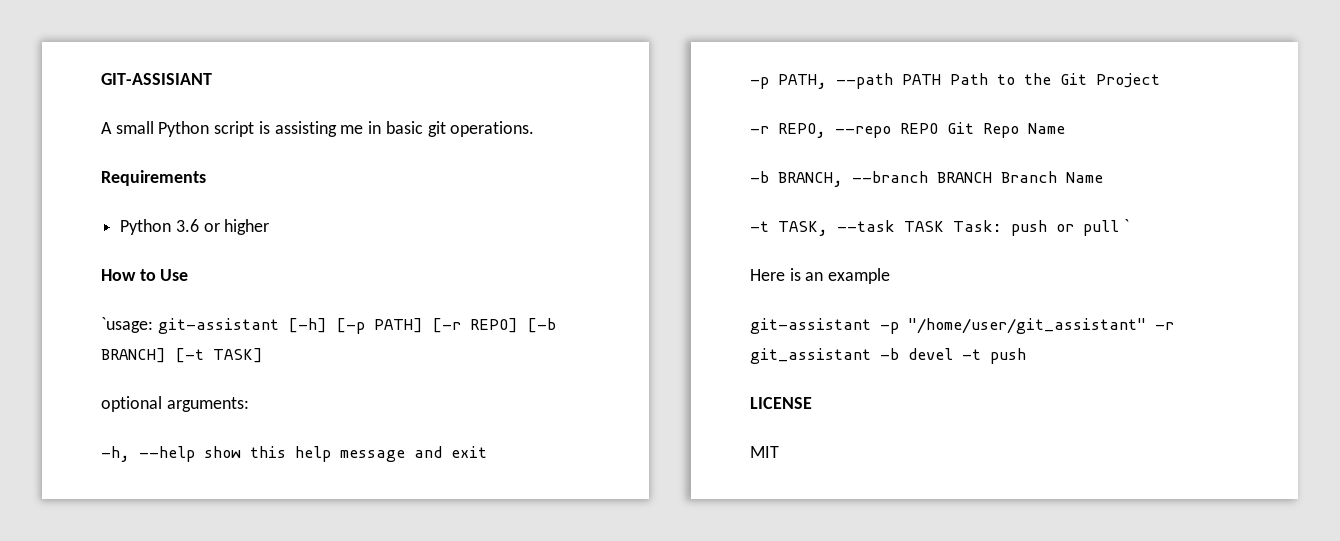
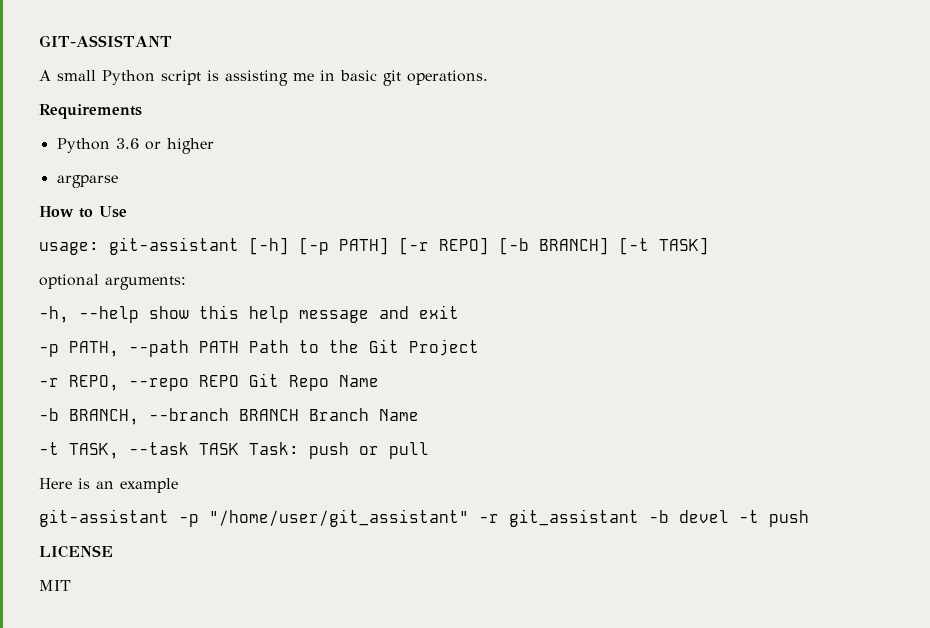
[101,73,212,85] GIT-ASSISIANT -> [39,35,172,47] GIT-ASSISTANT
(270, 227) none -> [56,175,118,188] // argparse
[101,317,153,333] `usage: -> [39,242,99,255] usage:
[1123,219,1129,232] ` -> (429, 450) none

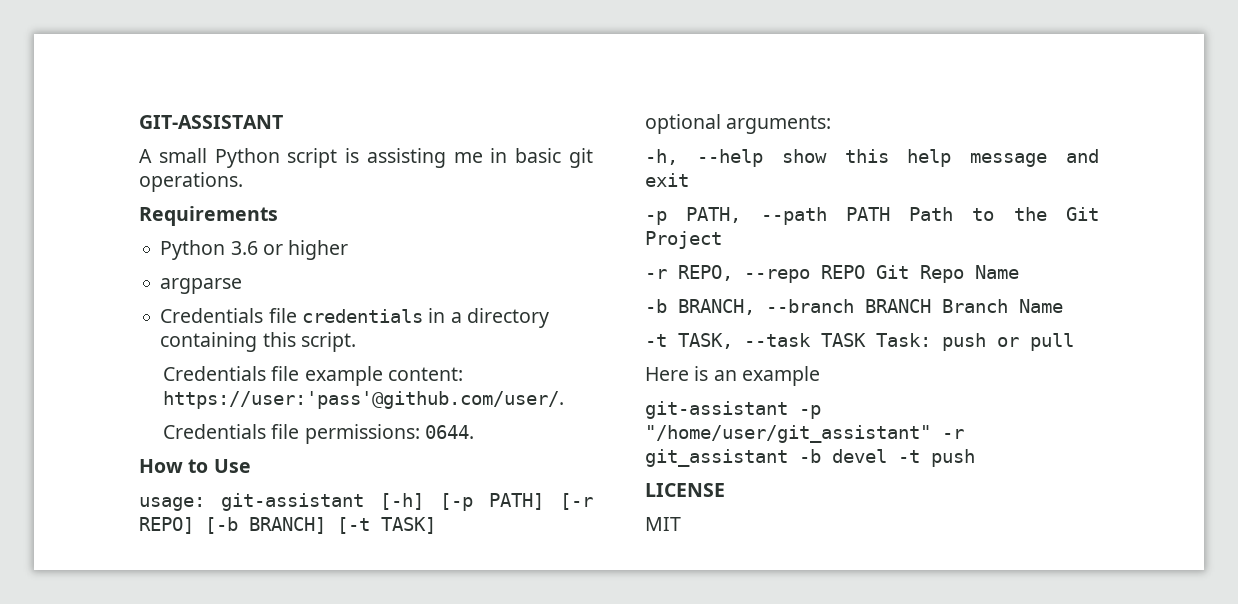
(118, 181) none -> [160,308,549,328] [160,332,356,352] [163,366,463,386] [163,391,565,409] [163,424,474,444] // Credentials file credentials in a directory containing this script. // Credentials file example content: https://user:'pass'@github.com/user/. // Credentials file permissions: 0644.

